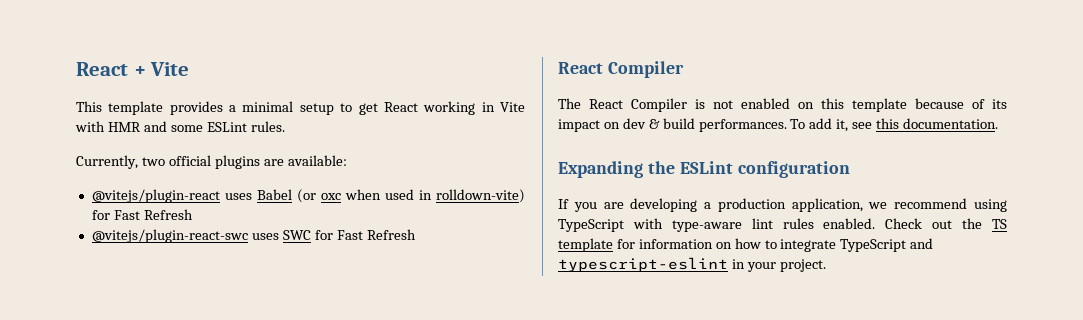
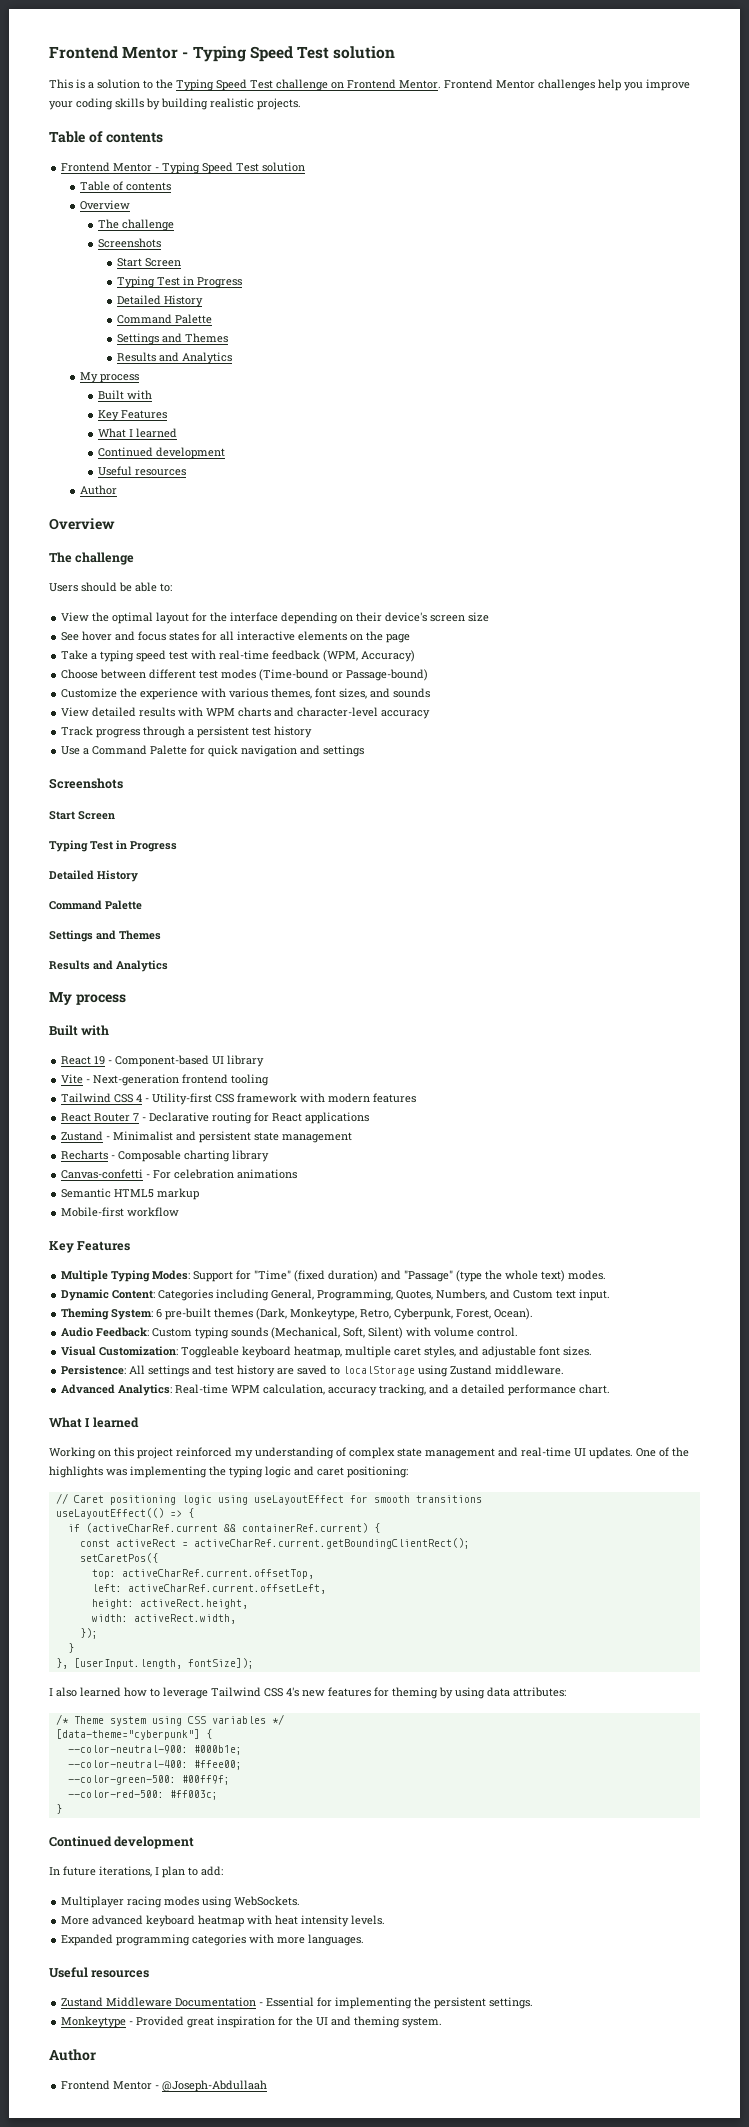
[76,62,190,76] [76,101,526,115] [75,121,285,132] [76,155,347,169] [91,189,525,203] [91,209,193,220] [91,229,416,243] [558,61,684,78] [558,98,1007,112] [558,118,999,132] [558,161,850,178] [558,198,1007,212] [558,218,1008,232] [558,238,934,252] [558,257,826,272] React + Vite // This template provides a minimal setup to get React working in Vite with HMR and some ESLint rules. // Currently, two official plugins are available: // @vitejs/plugin-react uses Babel (or oxc when used in rolldown-vite) for Fast Refresh // @vitejs/plugin-react-swc uses SWC for Fast Refresh // React Compiler // The React Compiler is not enabled on this template because of its impact on dev & build performances. To add it, see this documentation. // Expanding the ESLint configuration // If you are developing a production application, we recommend using TypeScript with type-aware lint rules enabled. Check out the TS template for information on how to integrate TypeScript and typescript-eslint in your project. -> [49,46,396,62] [49,79,690,91] [49,98,301,110] [49,131,163,143] [61,162,306,174] [79,181,171,191] [79,200,130,210] [98,219,175,231] [98,238,162,248] [116,258,181,267] [116,276,242,288] [116,295,203,307] [116,314,212,324] [116,333,228,345] [116,352,232,364] [79,372,139,383] [98,390,153,400] [98,410,168,421] [98,428,178,438] [98,447,226,459] [98,466,187,476] [79,485,117,495] [49,518,115,530] [49,552,135,565] [49,582,172,592] [61,612,490,624] [61,631,411,643] [61,650,416,662] [61,669,429,681] [61,688,431,700] [61,707,431,719] [61,726,313,738] [61,745,365,757] [49,778,123,789] [49,811,115,820] [49,840,177,852] [49,870,138,882] [49,900,142,910] [49,930,161,942] [49,960,168,972] [49,992,126,1005] [49,1025,110,1036] [61,1055,265,1067] [61,1074,270,1086] [61,1093,417,1105] [61,1112,370,1124] [61,1131,353,1143] [61,1150,270,1162] [61,1169,298,1179] [61,1188,200,1200] [61,1207,180,1217] [49,1241,131,1253] [61,1270,607,1282] [61,1289,611,1301] [61,1308,534,1320] [61,1327,519,1339] [61,1346,593,1358] [61,1365,565,1377] [61,1384,611,1396] [49,1417,139,1428] [49,1447,689,1459] [49,1466,408,1478] [55,1493,482,1505] [55,1508,194,1519] [67,1523,380,1533] [79,1538,470,1549] [79,1553,158,1563] [91,1569,314,1579] [91,1584,326,1594] [91,1599,248,1609] [91,1614,236,1624] [79,1628,98,1639] [67,1643,74,1653] [55,1658,254,1669] [49,1687,566,1699] [55,1714,284,1726] [55,1729,212,1740] [67,1745,242,1755] [67,1760,242,1770] [67,1775,230,1785] [67,1790,218,1800] [55,1804,62,1814] [49,1836,195,1849] [49,1866,223,1878] [61,1896,301,1908] [61,1915,386,1927] [61,1934,365,1946] [49,1967,150,1978] [61,1997,534,2009] [61,2016,443,2028] [49,2049,96,2061] [61,2080,268,2092] Frontend Mentor - Typing Speed Test solution // This is a solution to the Typing Speed Test challenge on Frontend Mentor. Frontend Mentor challenges help you improve your coding skills by building realistic projects. // Table of contents // Frontend Mentor - Typing Speed Test solution // Table of contents // Overview // The challenge // Screenshots // Start Screen // Typing Test in Progress // Detailed History // Command Palette // Settings and Themes // Results and Analytics // My process // Built with // Key Features // What I learned // Continued development // Useful resources // Author // Overview // The challenge // Users should be able to: // View the optimal layout for the interface depending on their device's screen size // See hover and focus states for all interactive elements on the page // Take a typing speed test with real-time feedback (WPM, Accuracy) // Choose between different test modes (Time-bound or Passage-bound) // Customize the experience with various themes, font sizes, and sounds // View detailed results with WPM charts and character-level accuracy // Track progress through a persistent test history // Use a Command Palette for quick navigation and settings // Screenshots // Start Screen // Typing Test in Progress // Detailed History // Command Palette // Settings and Themes // Results and Analytics // My process // Built with // React 19 - Component-based UI library // Vite - Next-generation frontend tooling // Tailwind CSS 4 - Utility-first CSS framework with modern features // React Router 7 - Declarative routing for React applications // Zustand - Minimalist and persistent state management // Recharts - Composable charting library // Canvas-confetti - For celebration animations // Semantic HTML5 markup // Mobile-first workflow // Key Features // Multiple Typing Modes: Support for "Time" (fixed duration) and "Passage" (type the whole text) modes. // Dynamic Content: Categories including General, Programming, Quotes, Numbers, and Custom text input. // Theming System: 6 pre-built themes (Dark, Monkeytype, Retro, Cyberpunk, Forest, Ocean). // Audio Feedback: Custom typing sounds (Mechanical, Soft, Silent) with volume control. // Visual Customization: Toggleable keyboard heatmap, multiple caret styles, and adjustable font sizes. // Persistence: All settings and test history are saved to localStorage using Zustand middleware. // Advanced Analytics: Real-time WPM calculation, accuracy tracking, and a detailed performance chart. // What I learned // Working on this project reinforced my understanding of complex state management and real-time UI updates. One of the highlights was implementing the typing logic and caret positioning: // // Caret positioning logic using useLayoutEffect for smooth transitions // useLayoutEffect(() => { // if (activeCharRef.current && containerRef.current) { // const activeRect = activeCharRef.current.getBoundingClientRect(); // setCaretPos({ // top: activeCharRef.current.offsetTop, // left: activeCharRef.current.offsetLeft, // height: activeRect.height, // width: activeRect.width, // }); // } // }, [userInput.length, fontSize]); // I also learned how to leverage Tailwind CSS 4's new features for theming by using data attributes: // /* Theme system using CSS variables */ // [data-theme="cyberpunk"] { // --color-neutral-900: #000b1e; // --color-neutral-400: #ffee00; // --color-green-500: #00ff9f; // --color-red-500: #ff003c; // } // Continued development // In future iterations, I plan to add: // Multiplayer racing modes using WebSockets. // More advanced keyboard heatmap with heat intensity levels. // Expanded programming categories with more languages. // Useful resources // Zustand Middleware Documentation - Essential for implementing the persistent settings. // Monkeytype - Provided great inspiration for the UI and theming system. // Author // Frontend Mentor - @Joseph-Abdullaah

